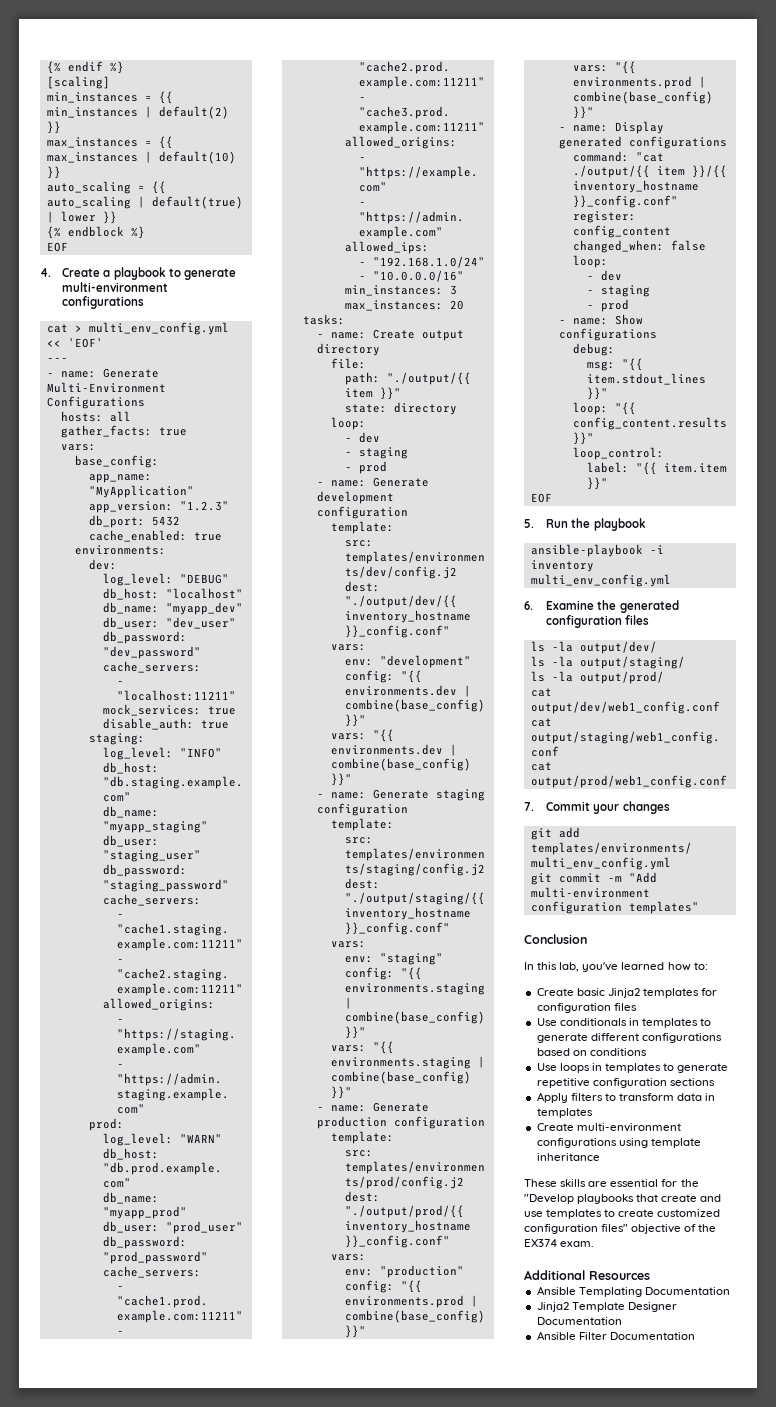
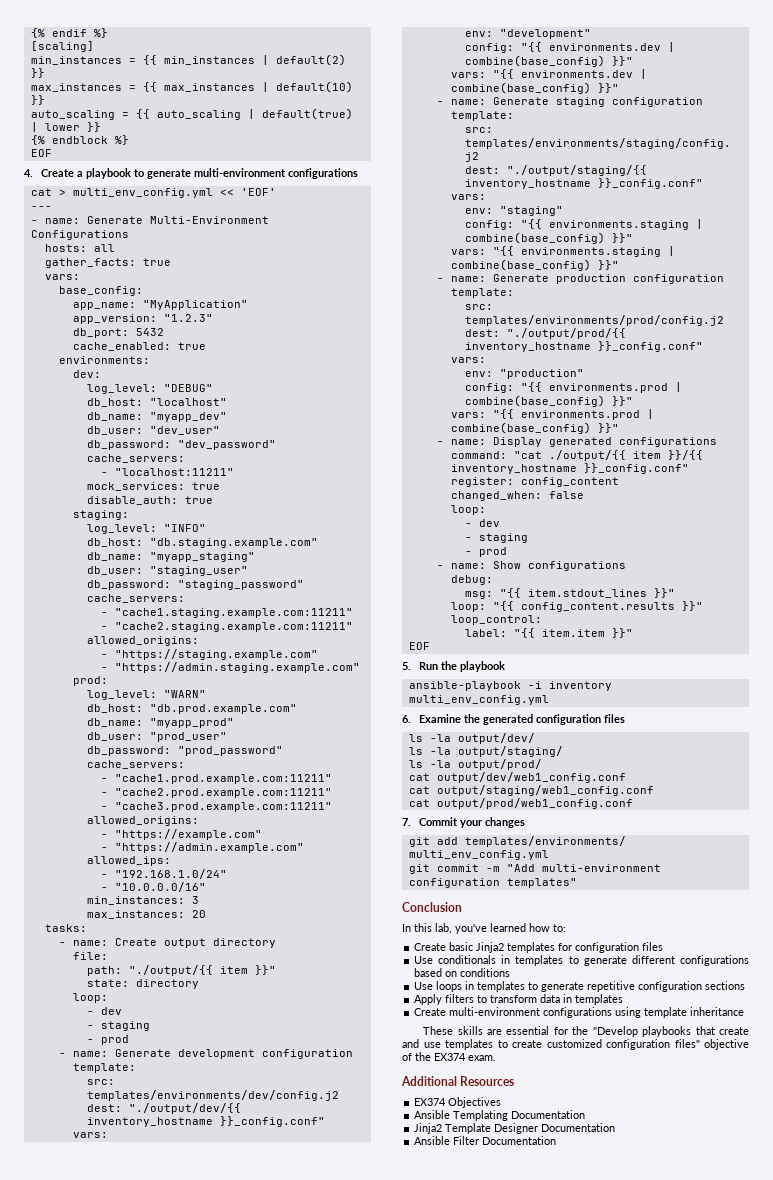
(650, 1275) none -> [414,1097,502,1108] // EX374 Objectives

